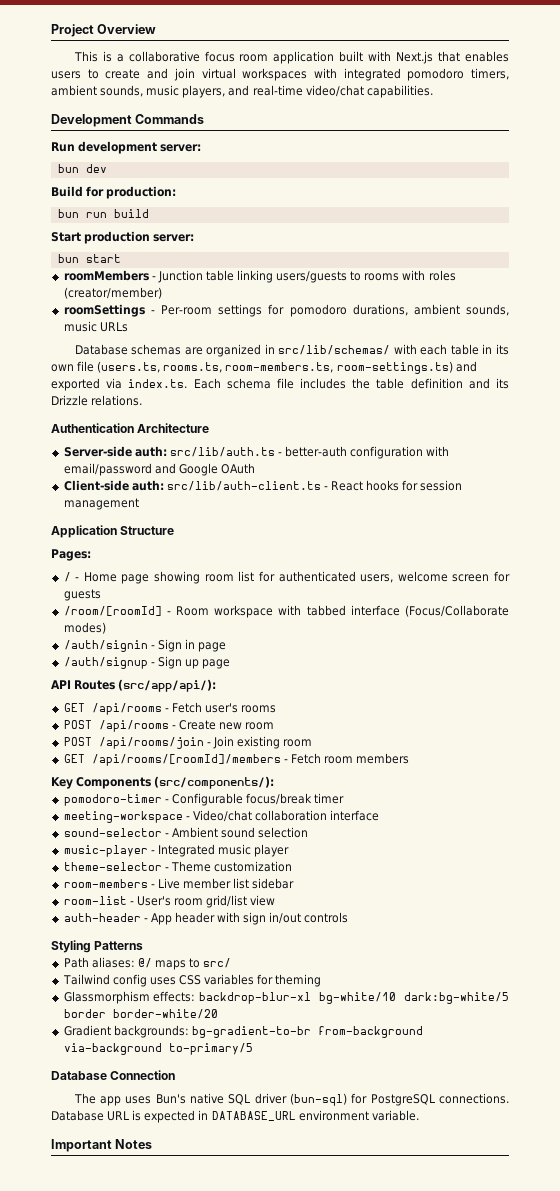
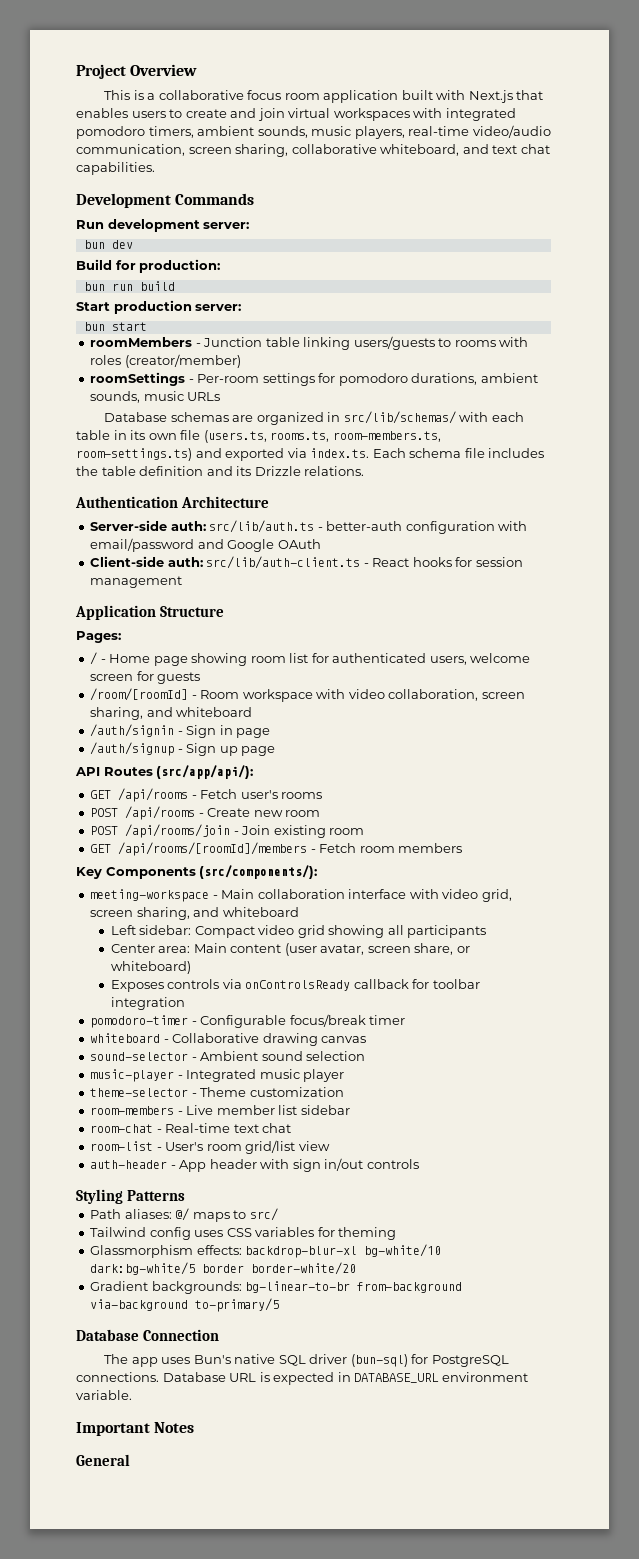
[228,85,364,97] and real-time video/chat -> [408,125,551,138] [76,144,550,157] real-time video/audio communication, screen sharing, collaborative whiteboard, and text chat
[306,605,509,617] [63,622,106,634] tabbed interface (Focus/Collaborate modes) -> [348,689,525,701] [90,707,253,720] video collaboration, screen sharing, and whiteboard
(275, 782) none -> [90,889,512,902] [90,907,299,920] [110,925,487,938] [110,943,470,956] [110,961,191,974] [110,979,480,992] [110,997,185,1010] // meeting-workspace - Main collaboration interface with video grid, screen sharing, and whiteboard // Left sidebar: Compact video grid showing all participants // Center area: Main content (user avatar, screen share, or whiteboard) // Exposes controls via onControlsReady callback for toolbar integration
[63,810,380,823] meeting-workspace - Video/chat collaboration interface -> [90,1033,367,1046] whiteboard - Collaborative drawing canvas
(295, 883) none -> [90,1123,292,1133] // room-chat - Real-time text chat
[191,1026,311,1038] bg-gradient-to-br -> [245,1281,351,1293] bg-linear-to-br
(153, 1144) none -> [76,1454,130,1466] // General

